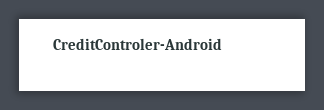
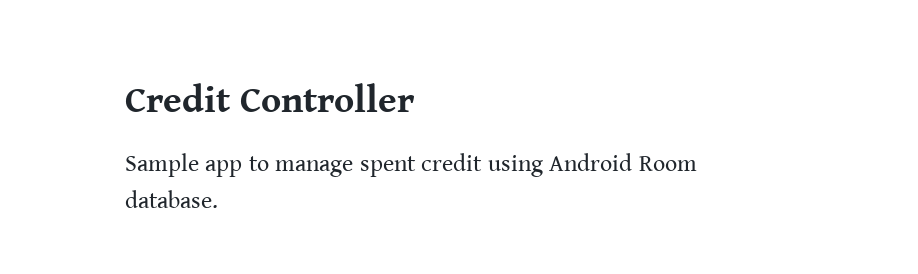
[53,38,222,50] CreditControler-Android -> [125,83,415,112] [125,153,697,177] [125,190,218,208] Credit Controller // Sample app to manage spent credit using Android Room database.

